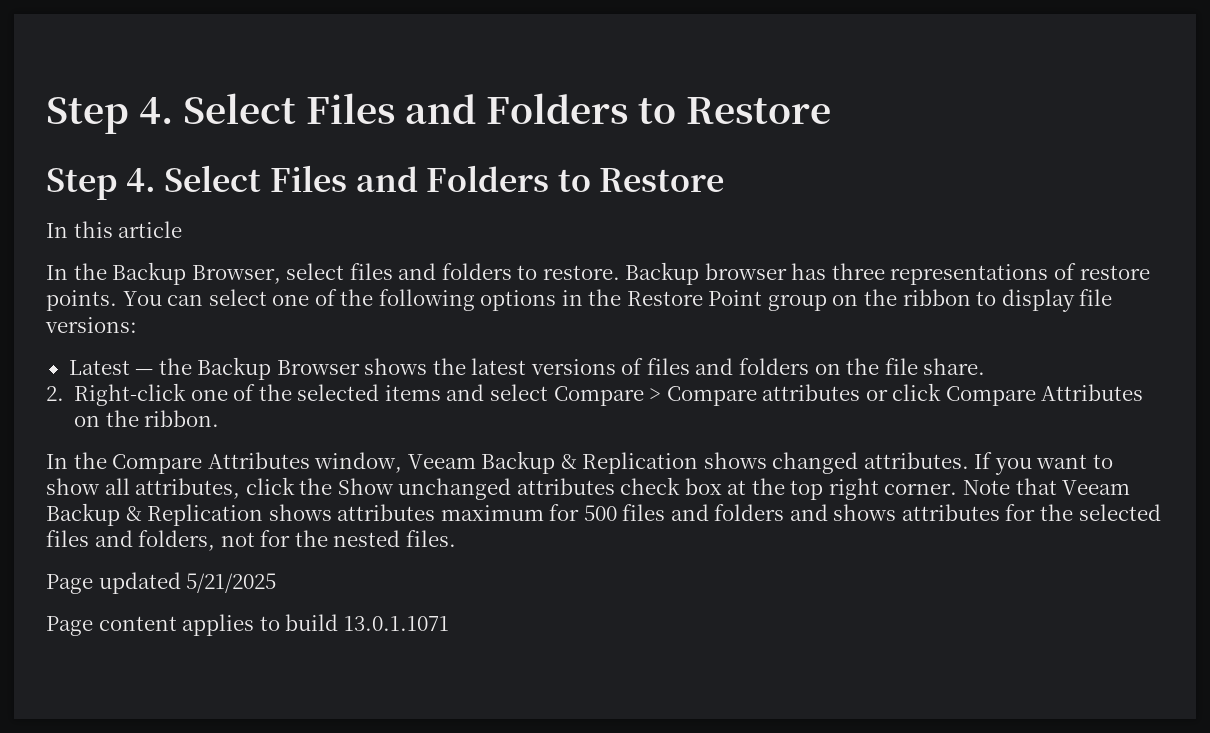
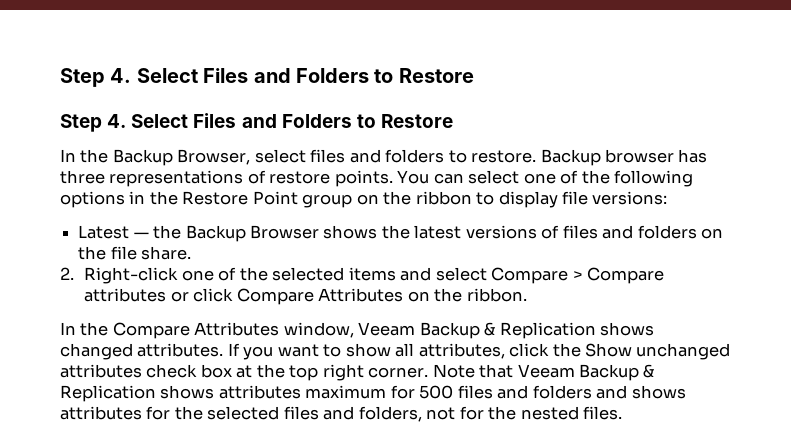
[46,221,183,238] // In this article -> (453, 121) none
[46,572,277,594] [46,614,449,636] // Page updated 5/21/2025 // Page content applies to build 13.0.1.1071 -> (623, 413) none

